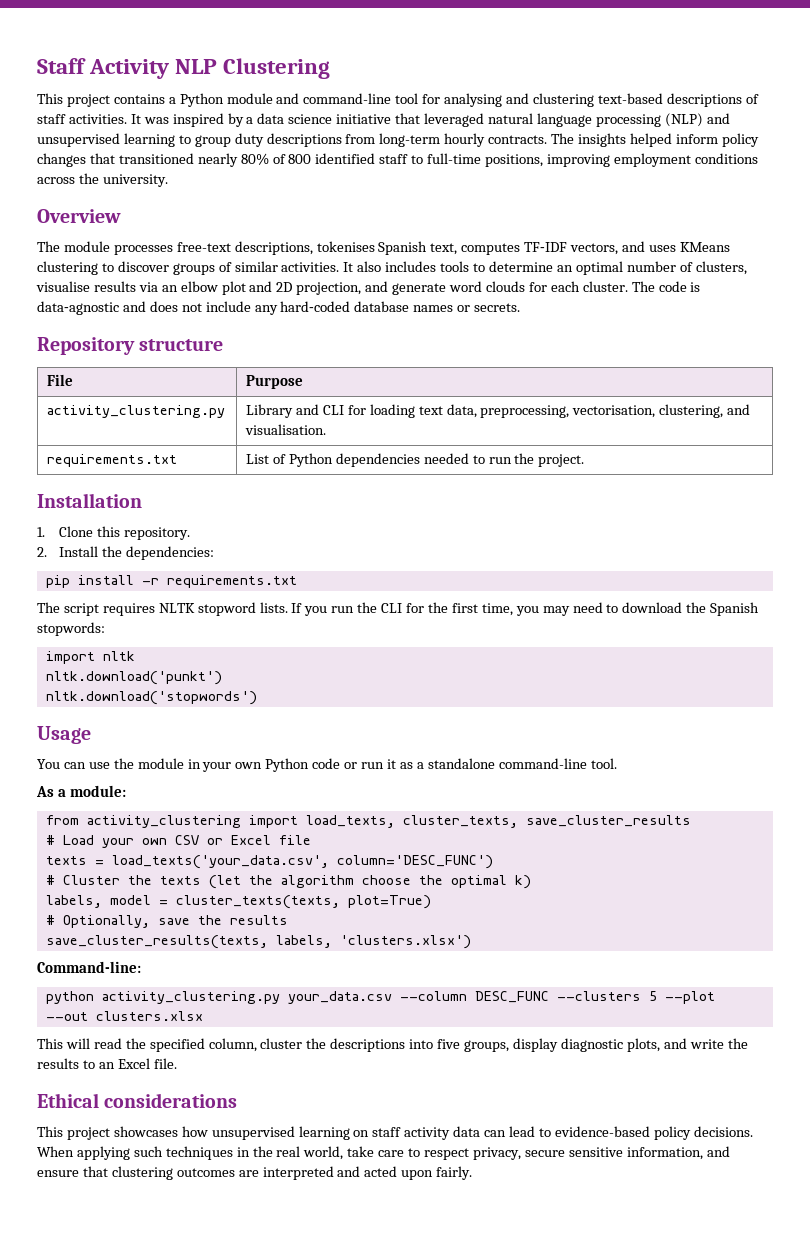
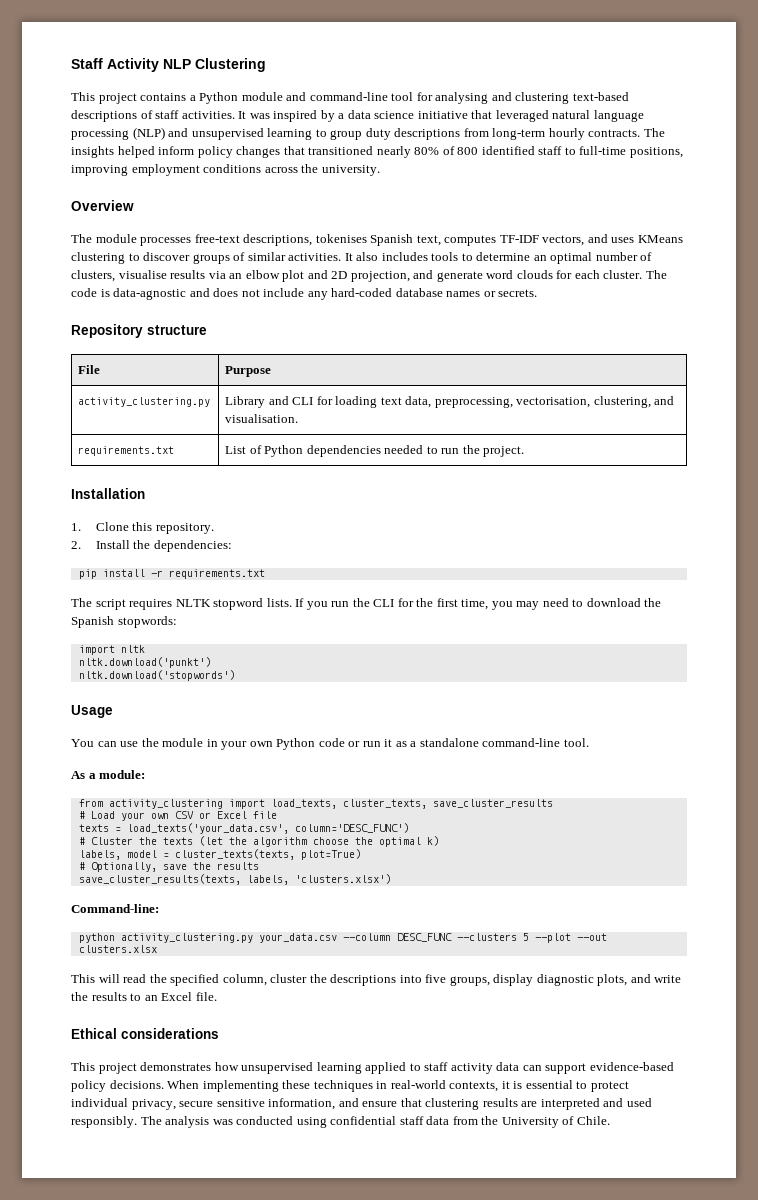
[113,1126,178,1137] showcases -> [140,1062,212,1071] demonstrates
[353,1130,370,1137] on -> [365,1062,421,1074] applied to
[509,1126,551,1137] lead to -> [545,1063,587,1074] support
[76,1146,470,1160] applying such techniques in the real world, take care to respect -> [202,1080,629,1092] [71,1098,128,1107] implementing these techniques in real-world contexts, it is essential to protect individual
[176,1168,235,1177] outcomes -> [482,1098,518,1107] results
[364,1166,473,1180] acted upon fairly. -> [626,1098,652,1107] [71,1116,610,1128] used responsibly. The analysis was conducted using confidential staff data from the University of Chile.

